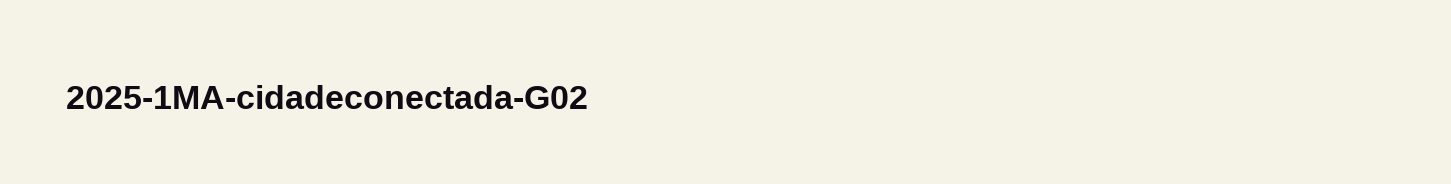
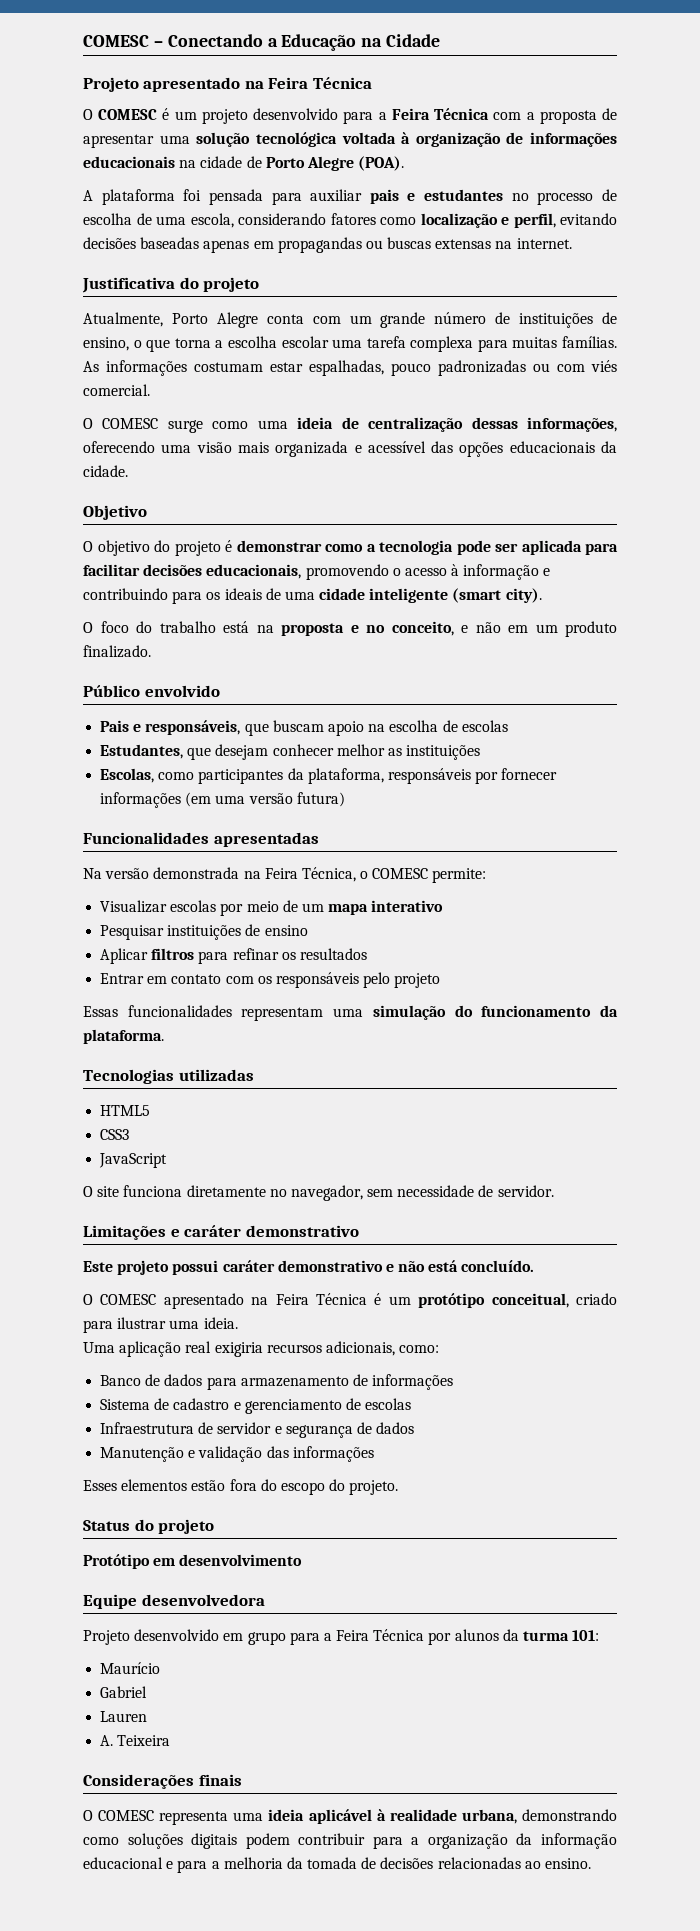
[66,85,588,109] 2025-1MA-cidadeconectada-G02 -> [83,34,441,51] [83,77,372,92] [83,108,617,124] [83,132,617,148] [83,156,405,171] [83,189,617,205] [83,213,617,228] [83,237,572,253] [82,277,260,293] [83,312,617,328] [83,336,617,352] [83,360,617,376] [83,384,150,396] [83,417,617,433] [83,441,618,457] [83,465,128,477] [83,505,147,520] [83,540,618,556] [83,564,551,580] [83,588,542,604] [83,621,617,637] [83,645,151,658] [83,685,220,697] [100,720,508,736] [100,744,481,760] [100,768,558,784] [100,792,345,808] [83,832,319,847] [83,867,487,883] [100,900,444,916] [100,924,308,940] [100,948,367,964] [100,972,441,988] [83,1005,618,1021] [83,1029,164,1044] [83,1069,254,1084] [100,1105,151,1116] [100,1129,130,1140] [99,1153,168,1168] [83,1185,554,1201] [83,1225,359,1240] [83,1260,535,1275] [83,1293,617,1309] [83,1317,238,1333] [83,1341,440,1357] [100,1374,454,1390] [100,1398,412,1414] [100,1422,415,1438] [100,1446,374,1462] [83,1479,399,1495] [83,1519,215,1534] [83,1554,303,1569] [83,1594,265,1609] [83,1629,600,1645] [100,1662,161,1674] [100,1686,148,1698] [100,1711,148,1722] [100,1735,171,1746] [83,1774,242,1789] [83,1809,618,1825] [83,1833,617,1849] [83,1857,592,1873] COMESC – Conectando a Educação na Cidade // Projeto apresentado na Feira Técnica // O COMESC é um projeto desenvolvido para a Feira Técnica com a proposta de apresentar uma solução tecnológica voltada à organização de informações educacionais na cidade de Porto Alegre (POA). // A plataforma foi pensada para auxiliar pais e estudantes no processo de escolha de uma escola, considerando fatores como localização e perfil, evitando decisões baseadas apenas em propagandas ou buscas extensas na internet. // Justificativa do projeto // Atualmente, Porto Alegre conta com um grande número de instituições de ensino, o que torna a escolha escolar uma tarefa complexa para muitas famílias. As informações costumam estar espalhadas, pouco padronizadas ou com viés comercial. // O COMESC surge como uma ideia de centralização dessas informações, oferecendo uma visão mais organizada e acessível das opções educacionais da cidade. // Objetivo // O objetivo do projeto é demonstrar como a tecnologia pode ser aplicada para facilitar decisões educacionais, promovendo o acesso à informação e contribuindo para os ideais de uma cidade inteligente (smart city). // O foco do trabalho está na proposta e no conceito, e não em um produto finalizado. // Público envolvido // Pais e responsáveis, que buscam apoio na escolha de escolas // Estudantes, que desejam conhecer melhor as instituições // Escolas, como participantes da plataforma, responsáveis por fornecer informações (em uma versão futura) // Funcionalidades apresentadas // Na versão demonstrada na Feira Técnica, o COMESC permite: // Visualizar escolas por meio de um mapa interativo // Pesquisar instituições de ensino // Aplicar filtros para refinar os resultados // Entrar em contato com os responsáveis pelo projeto // Essas funcionalidades representam uma simulação do funcionamento da plataforma. // Tecnologias utilizadas // HTML5 // CSS3 // JavaScript // O site funciona diretamente no navegador, sem necessidade de servidor. // Limitações e caráter demonstrativo // Este projeto possui caráter demonstrativo e não está concluído. // O COMESC apresentado na Feira Técnica é um protótipo conceitual, criado para ilustrar uma ideia. // Uma aplicação real exigiria recursos adicionais, como: // Banco de dados para armazenamento de informações // Sistema de cadastro e gerenciamento de escolas // Infraestrutura de servidor e segurança de dados // Manutenção e validação das informações // Esses elementos estão fora do escopo do projeto. // Status do projeto // Protótipo em desenvolvimento // Equipe desenvolvedora // Projeto desenvolvido em grupo para a Feira Técnica por alunos da turma 101: // Maurício // Gabriel // Lauren // A. Teixeira // Considerações finais // O COMESC representa uma ideia aplicável à realidade urbana, demonstrando como soluções digitais podem contribuir para a organização da informação educacional e para a melhoria da tomada de decisões relacionadas ao ensino.

